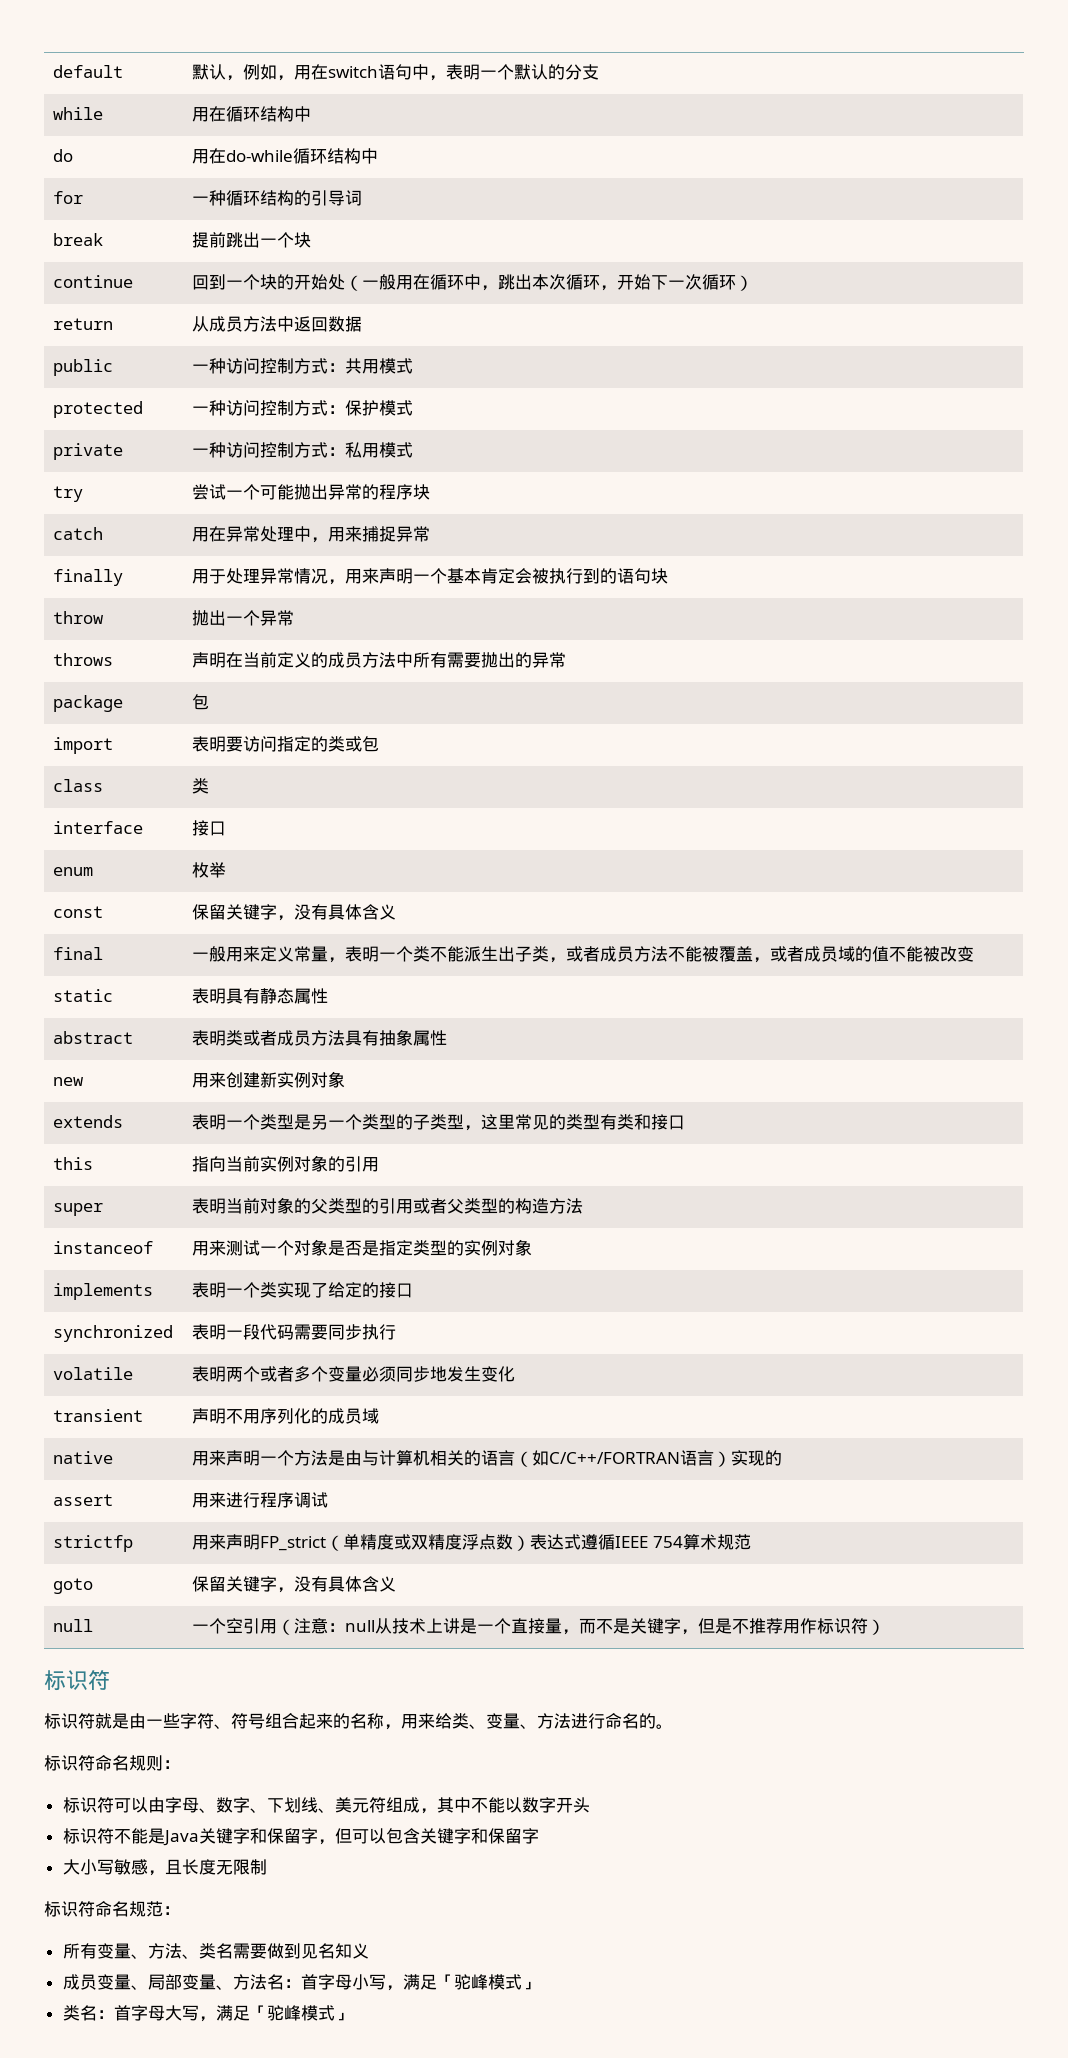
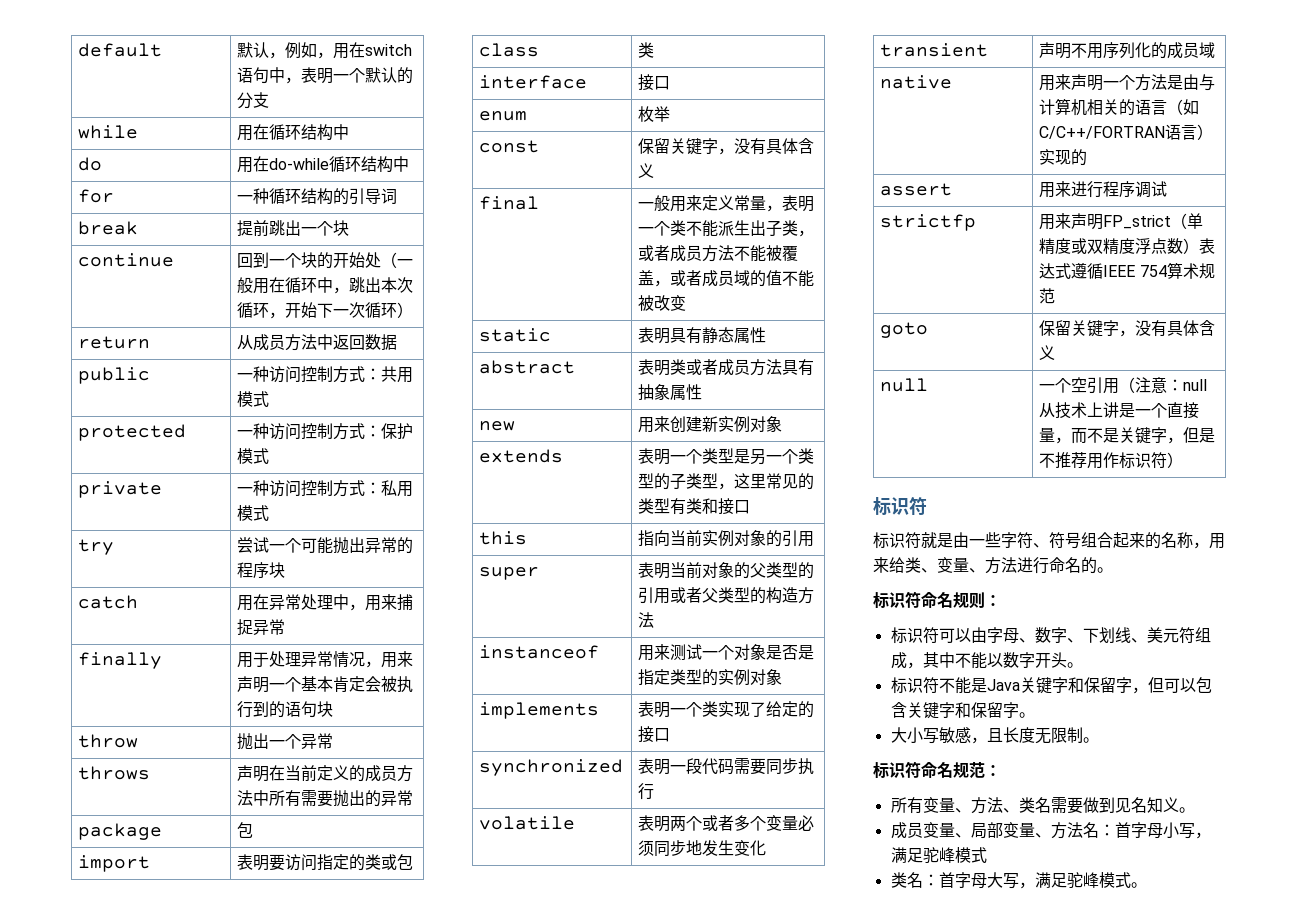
(590, 1805) none -> [1066,662,1083,668] 。
(539, 1836) none -> [1018,712,1035,718] 。
(267, 1867) none -> [1082,737,1099,743] 。
(369, 1951) none -> [1178,807,1195,813] 。
[436,1974,539,1990] 「驼峰模式」 -> [922,847,987,863] 驼峰模式
[249,2005,352,2021] 「驼峰模式」 -> [1066,872,1147,888] 驼峰模式。

